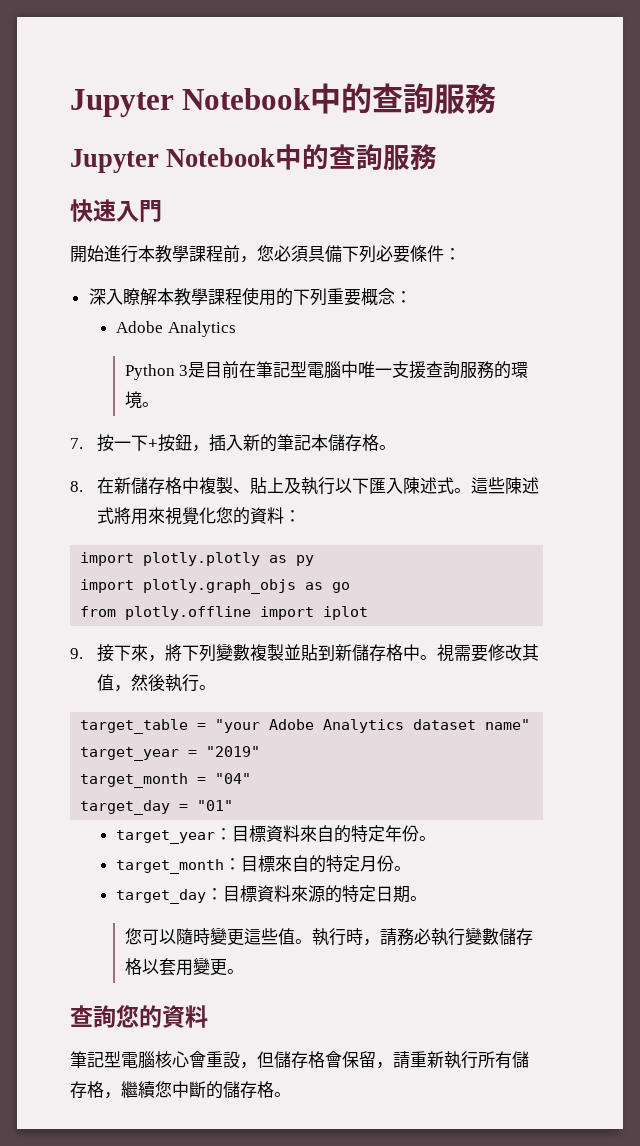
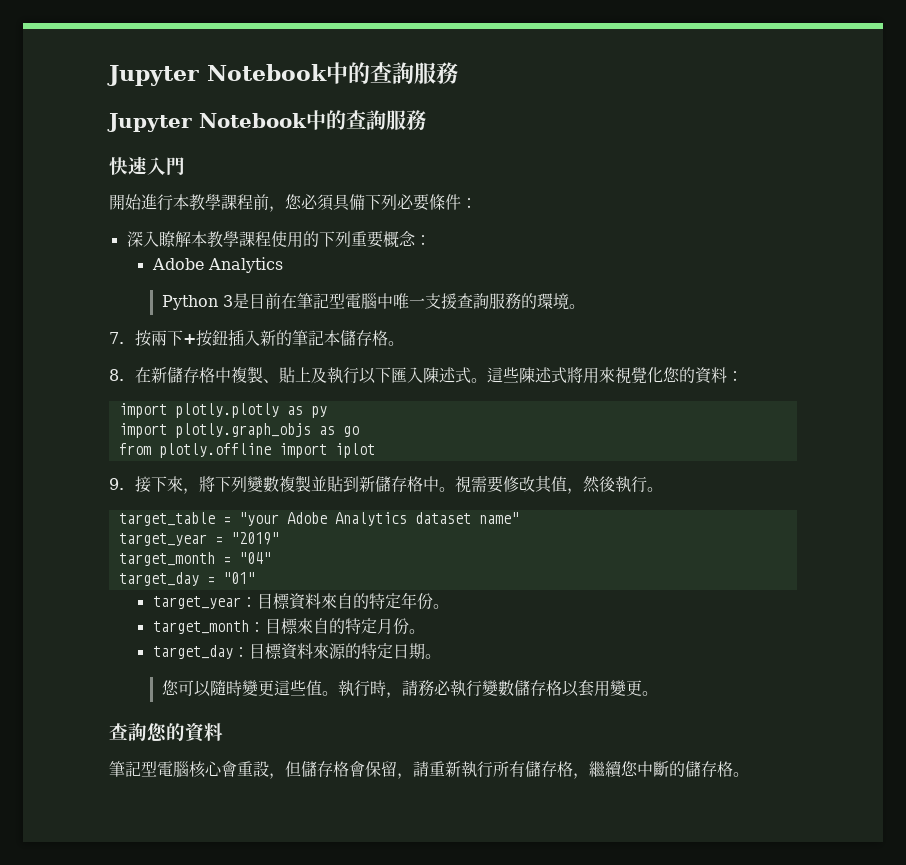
[114,441,132,449] 一 -> [151,330,168,346] 兩
[192,445,210,452] ， -> (229, 338) none

